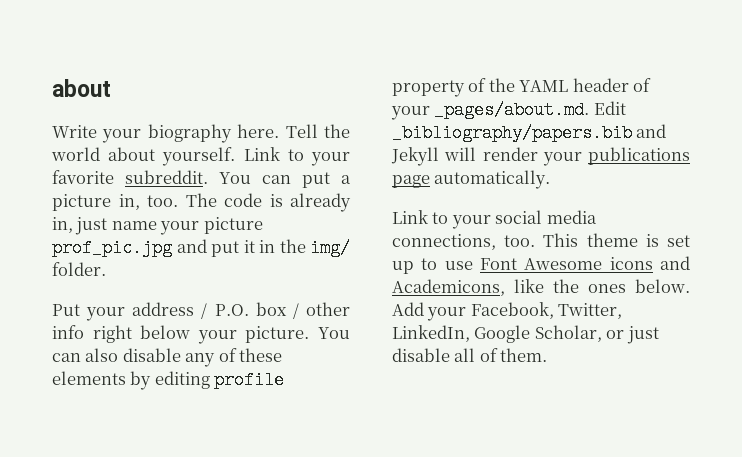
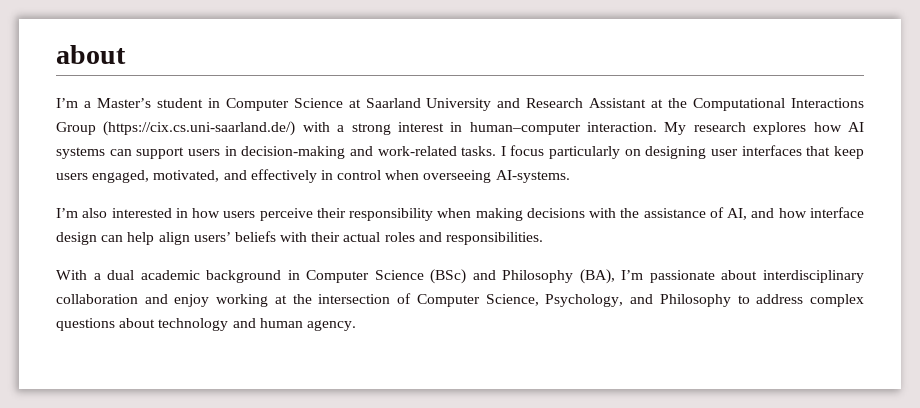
[52,124,350,143] [51,147,351,166] [52,170,351,188] [52,193,351,212] [52,217,263,235] [52,239,350,257] [52,262,106,276] [52,302,350,321] [52,325,350,344] [52,348,283,367] [52,371,285,390] [392,78,652,97] [391,101,626,120] [392,124,667,142] [391,147,690,166] [392,170,551,189] [392,210,597,229] [392,233,690,250] [392,256,690,274] [392,279,690,296] [392,302,623,321] [392,325,659,344] [392,348,548,362] Write your biography here. Tell the world about yourself. Link to your favorite subreddit. You can put a picture in, too. The code is already in, just name your picture prof_pic.jpg and put it in the img/ folder. // Put your address / P.O. box / other info right below your picture. You can also disable any of these elements by editing profile property of the YAML header of your _pages/about.md. Edit _bibliography/papers.bib and Jekyll will render your publications page automatically. // Link to your social media connections, too. This theme is set up to use Font Awesome icons and Academicons, like the ones below. Add your Facebook, Twitter, LinkedIn, Google Scholar, or just disable all of them. -> [56,98,864,111] [56,121,864,136] [56,145,864,159] [56,169,570,183] [56,207,865,221] [56,231,544,245] [56,269,864,284] [56,293,865,307] [56,318,356,331] I’m a Master’s student in Computer Science at Saarland University and Research Assistant at the Computational Interactions Group (https://cix.cs.uni-saarland.de/) with a strong interest in human–computer interaction. My research explores how AI systems can support users in decision-making and work-related tasks. I focus particularly on designing user interfaces that keep users engaged, motivated, and effectively in control when overseeing AI-systems. // I’m also interested in how users perceive their responsibility when making decisions with the assistance of AI, and how interface design can help align users’ beliefs with their actual roles and responsibilities. // With a dual academic background in Computer Science (BSc) and Philosophy (BA), I’m passionate about interdisciplinary collaboration and enjoy working at the intersection of Computer Science, Psychology, and Philosophy to address complex questions about technology and human agency.

